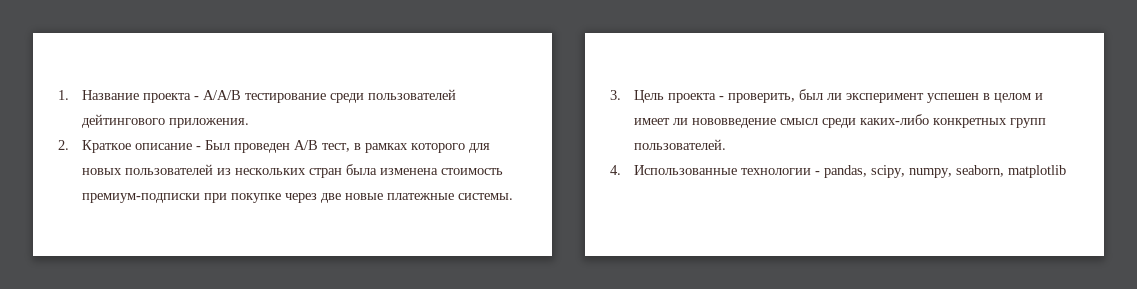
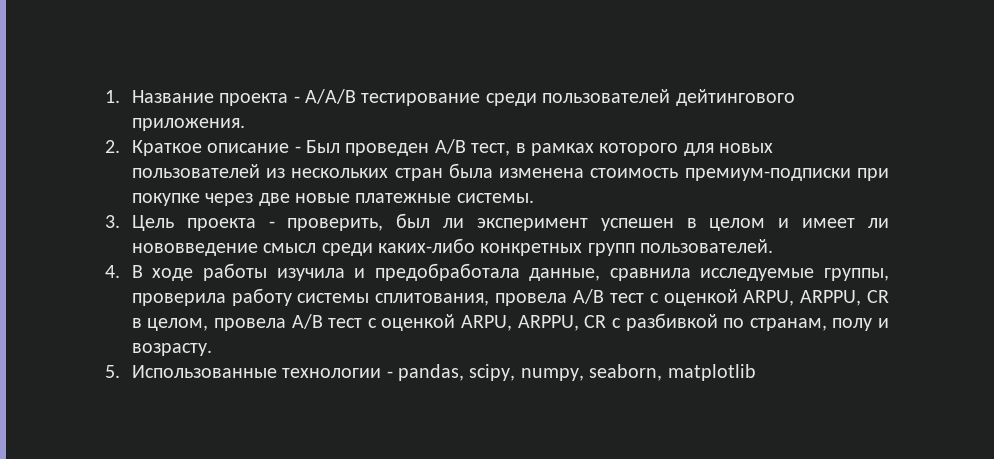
(621, 170) none -> [131,263,889,281] [131,288,889,306] [131,313,889,331] [131,343,212,356] [105,365,120,378] В ходе работы изучила и предобработала данные, сравнила исследуемые группы, проверила работу системы сплитования, провела А/В тест с оценкой ARPU, ARPPU, CR в целом, провела А/В тест с оценкой ARPU, ARPPU, CR с разбивкой по странам, полу и возрасту. // 5.

